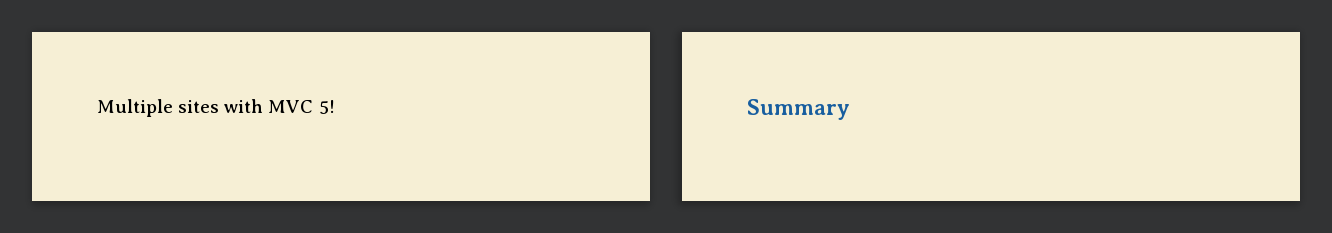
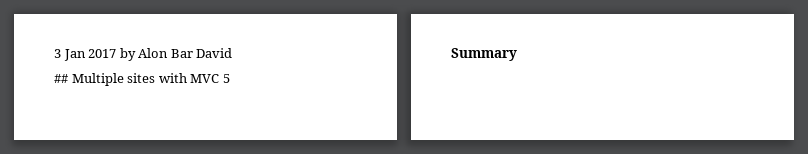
(97, 108) none -> [54,48,233,61] [54,74,68,83] 3 Jan 2017 by Alon Bar David // ##
[318,100,335,114] 5! -> [222,74,230,83] 5

